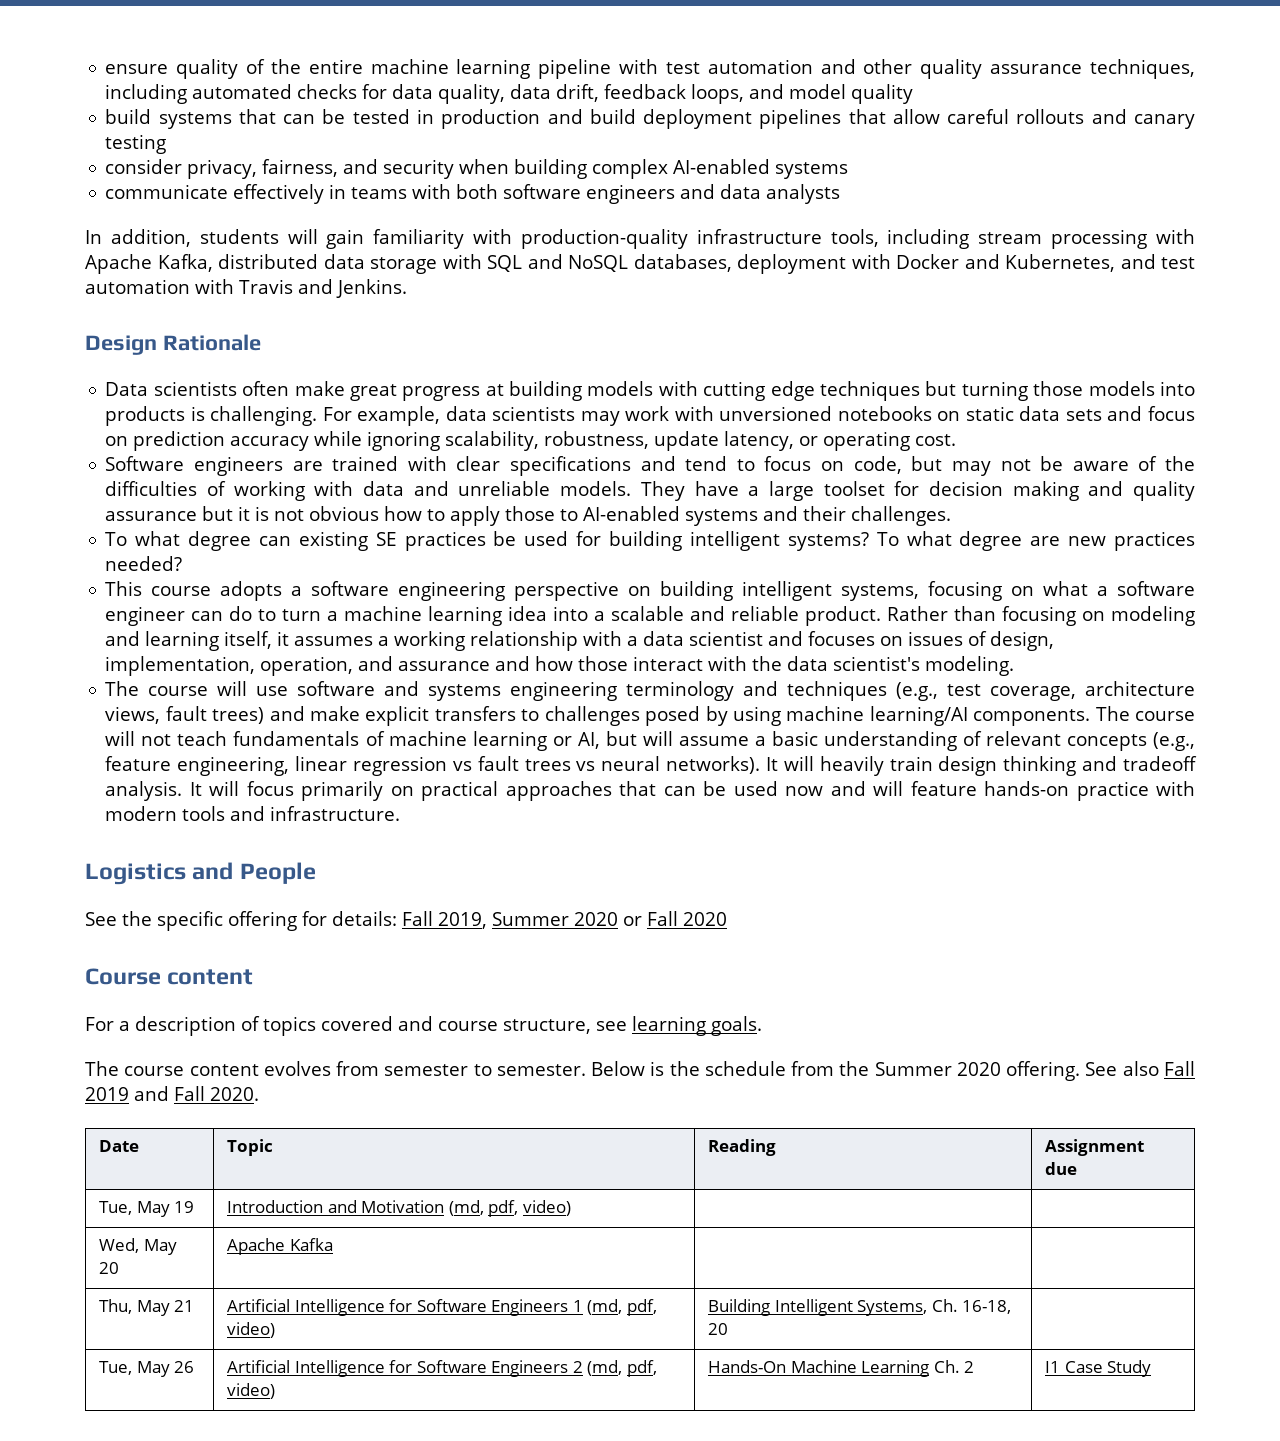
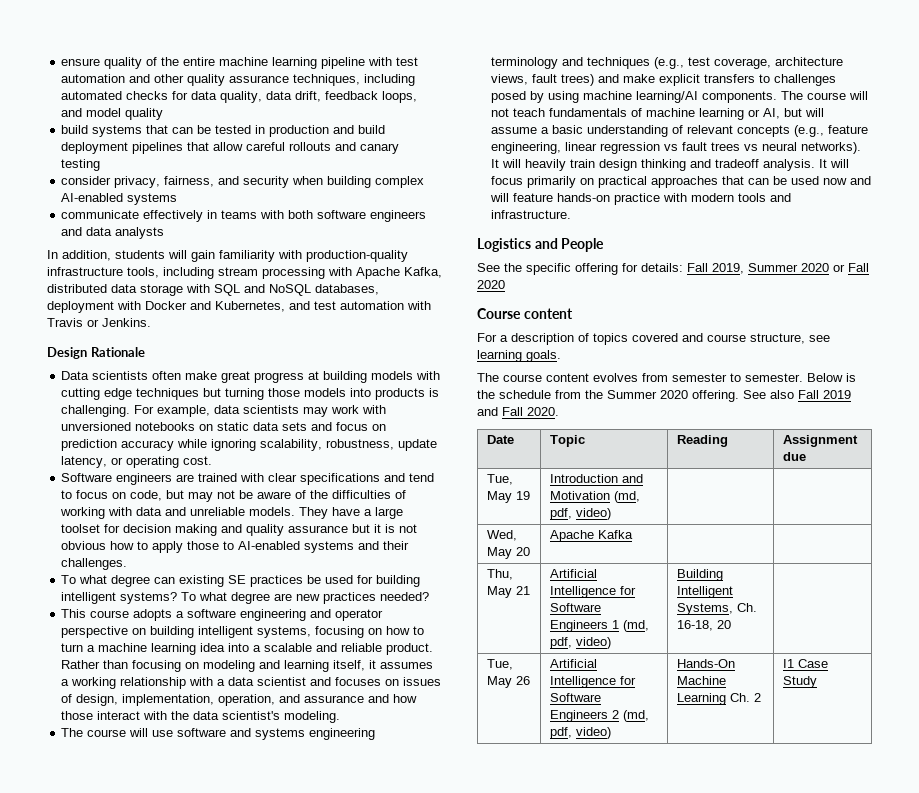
[297,279,333,294] and -> [87,319,99,327] or
(506, 591) none -> [310,609,384,621] and operator
[1043,581,1196,596] [105,606,253,626] what a software engineer can do -> [386,626,411,635] how

